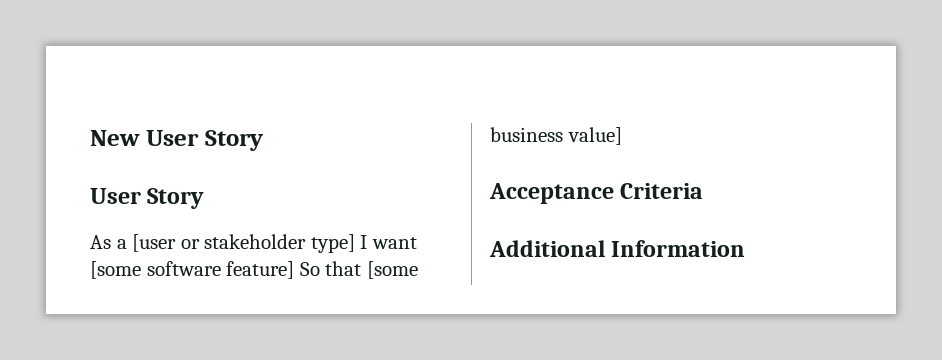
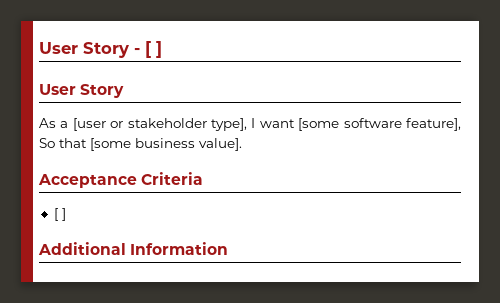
[90,130,264,151] New User Story -> [39,41,162,58] User Story - [ ]
[310,234,355,253] type] -> [211,118,248,131] type],
[226,261,295,279] feature] -> [406,118,461,131] feature],
[567,127,622,145] value] -> [199,138,242,151] value].
(704, 191) none -> [53,208,66,221] // [ ]

